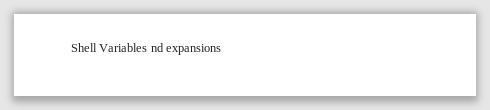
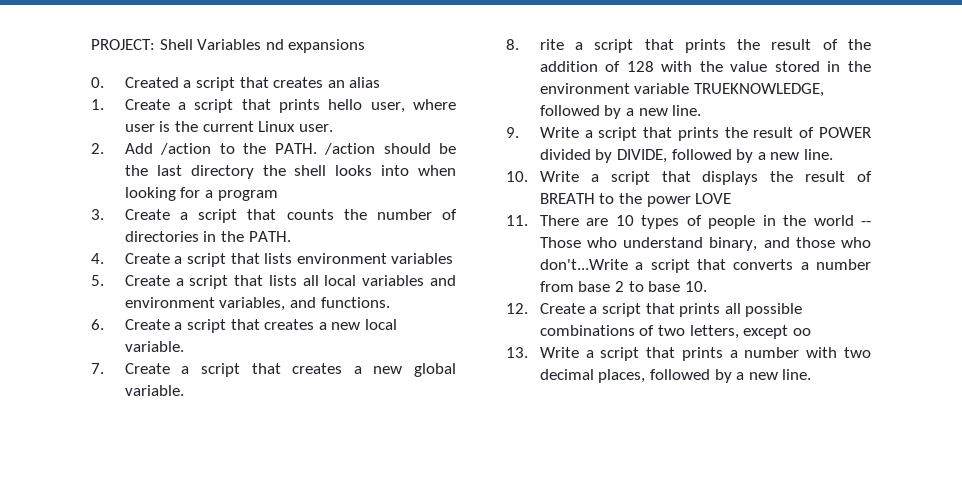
(71, 47) none -> [91,39,155,50] PROJECT:
(222, 49) none -> [91,77,381,91] [91,99,456,113] [124,121,333,132] [91,143,456,155] [124,165,456,179] [124,187,278,201] [91,209,457,223] [124,231,291,242] [91,253,454,267] [91,275,456,289] [124,297,390,311] [91,319,397,333] [124,341,184,352] [91,363,456,377] [124,385,184,396] [506,39,871,53] [539,61,871,72] [539,83,825,97] [539,105,702,119] [506,127,871,141] [539,149,833,163] [506,171,872,185] [539,193,732,207] [506,215,871,229] [539,237,871,251] [539,259,871,273] [539,281,707,292] [506,303,803,317] [539,325,811,339] [506,347,871,361] [539,369,812,383] // 0. Created a script that creates an alias // 1. Create a script that prints hello user, where user is the current Linux user. // 2. Add /action to the PATH. /action should be the last directory the shell looks into when looking for a program // 3. Create a script that counts the number of directories in the PATH. // 4. Create a script that lists environment variables // 5. Create a script that lists all local variables and environment variables, and functions. // 6. Create a script that creates a new local variable. // 7. Create a script that creates a new global variable. // 8. rite a script that prints the result of the addition of 128 with the value stored in the environment variable TRUEKNOWLEDGE, followed by a new line. // 9. Write a script that prints the result of POWER divided by DIVIDE, followed by a new line. // 10. Write a script that displays the result of BREATH to the power LOVE // 11. There are 10 types of people in the world -- Those who understand binary, and those who don't...Write a script that converts a number from base 2 to base 10. // 12. Create a script that prints all possible combinations of two letters, except oo // 13. Write a script that prints a number with two decimal places, followed by a new line.

